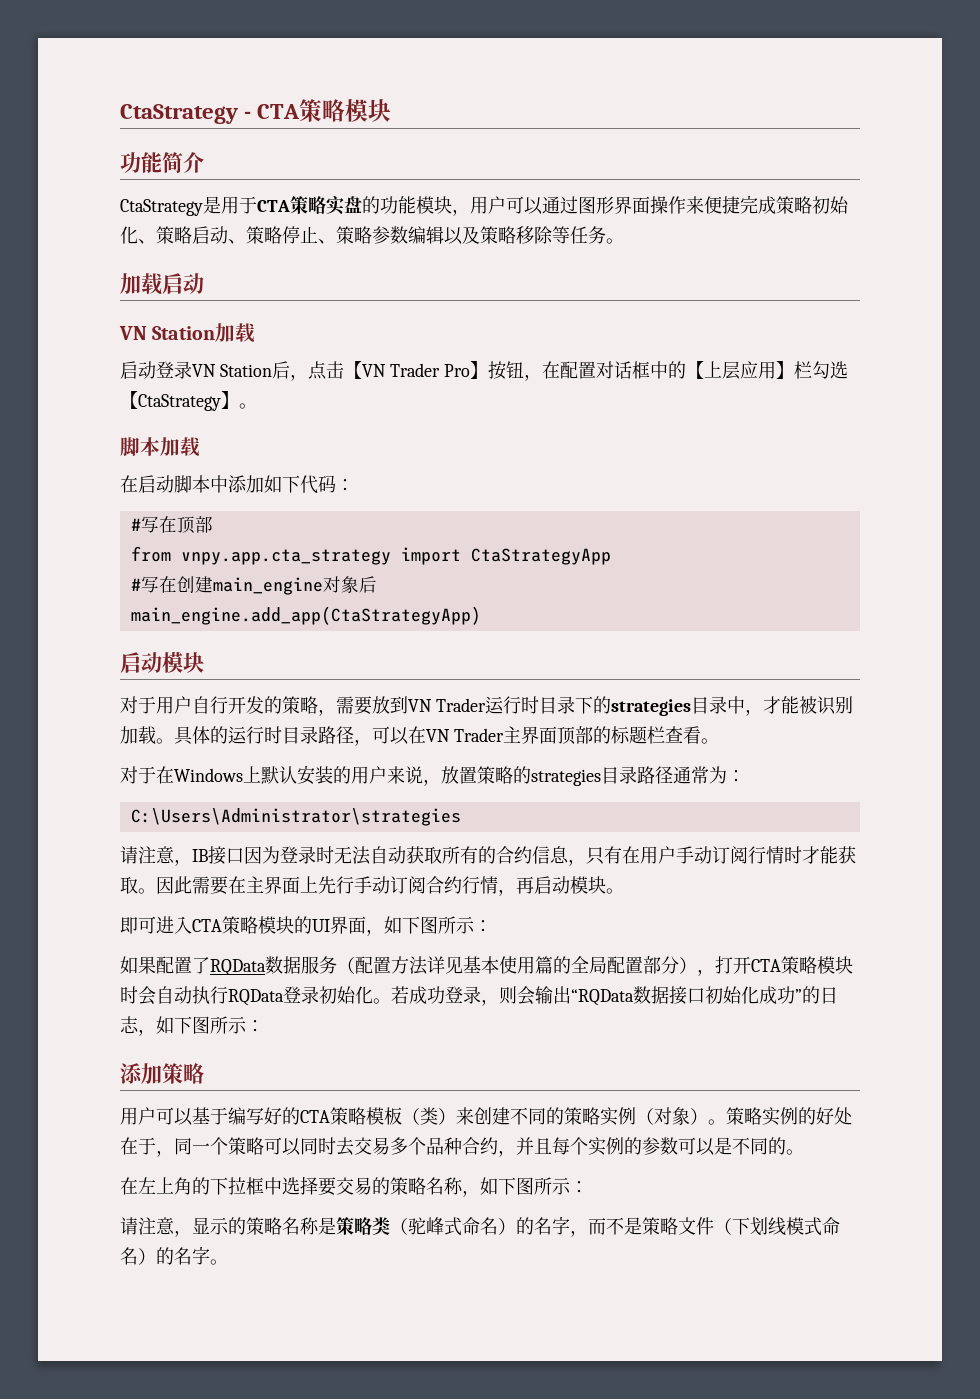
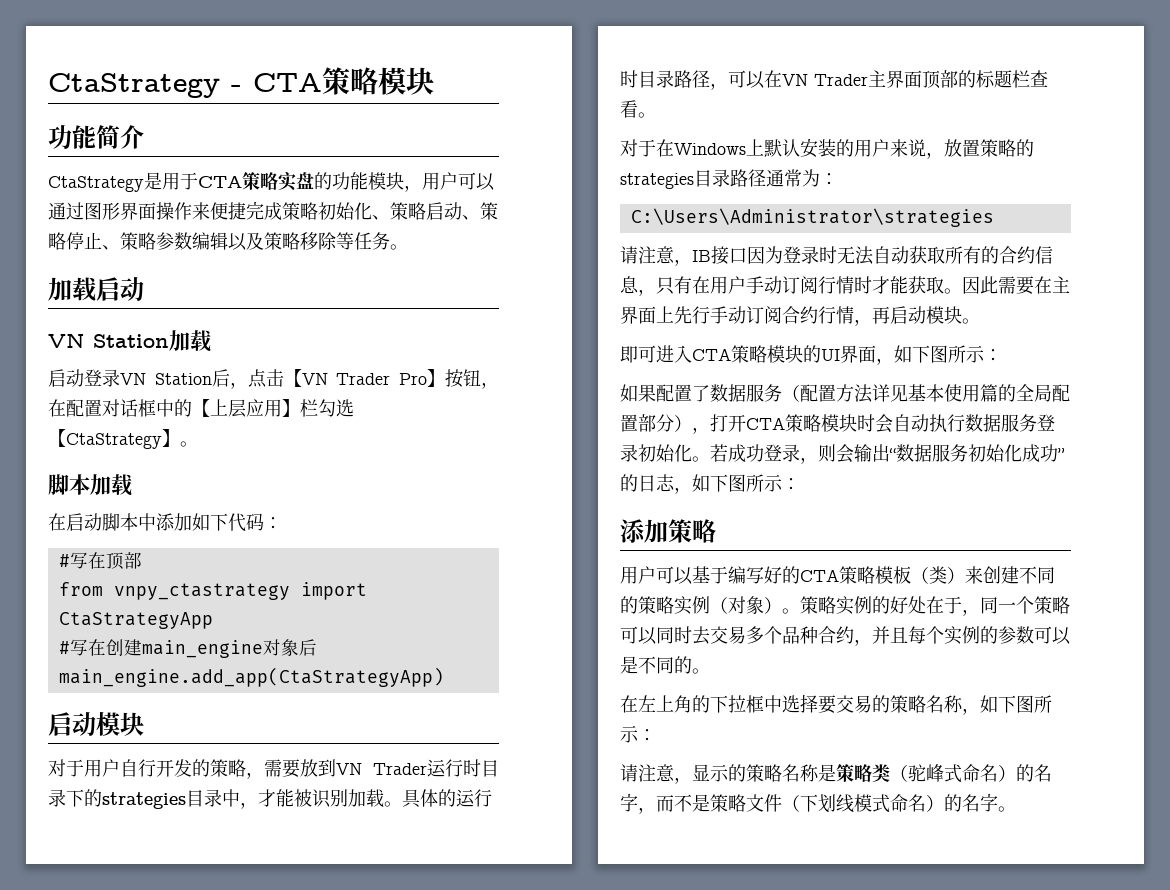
[180,549,391,565] vnpy.app.cta_strategy -> [113,583,290,600] vnpy_ctastrategy
[210,959,266,976] RQData -> (710, 393) none
[228,989,284,1006] RQData -> [965,414,1037,432] 数据服务
[571,986,705,1006] “RQData数据接口 -> [889,444,968,462] “数据服务

